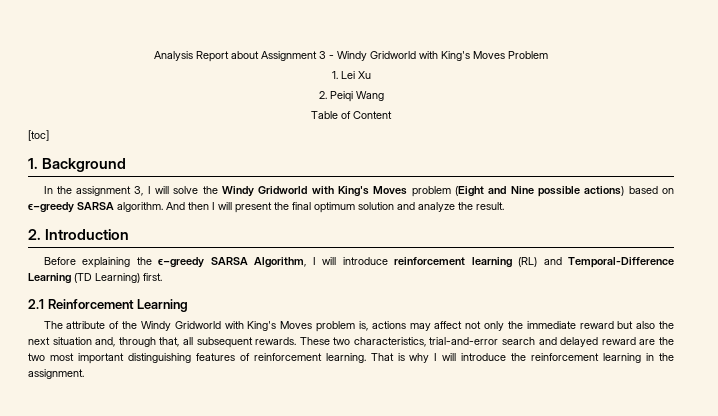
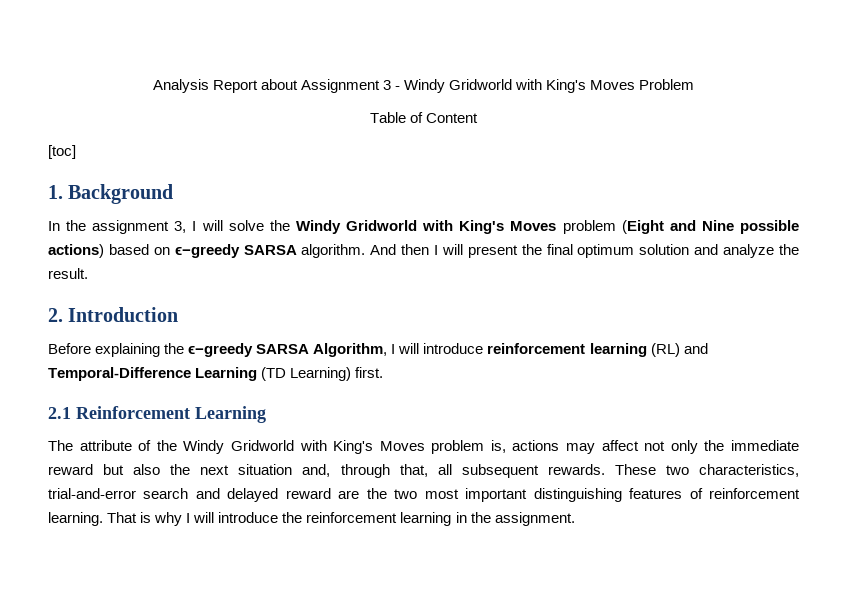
[331,71,371,79] [318,91,384,102] // 1. Lei Xu // 2. Peiqi Wang -> (695, 84) none

